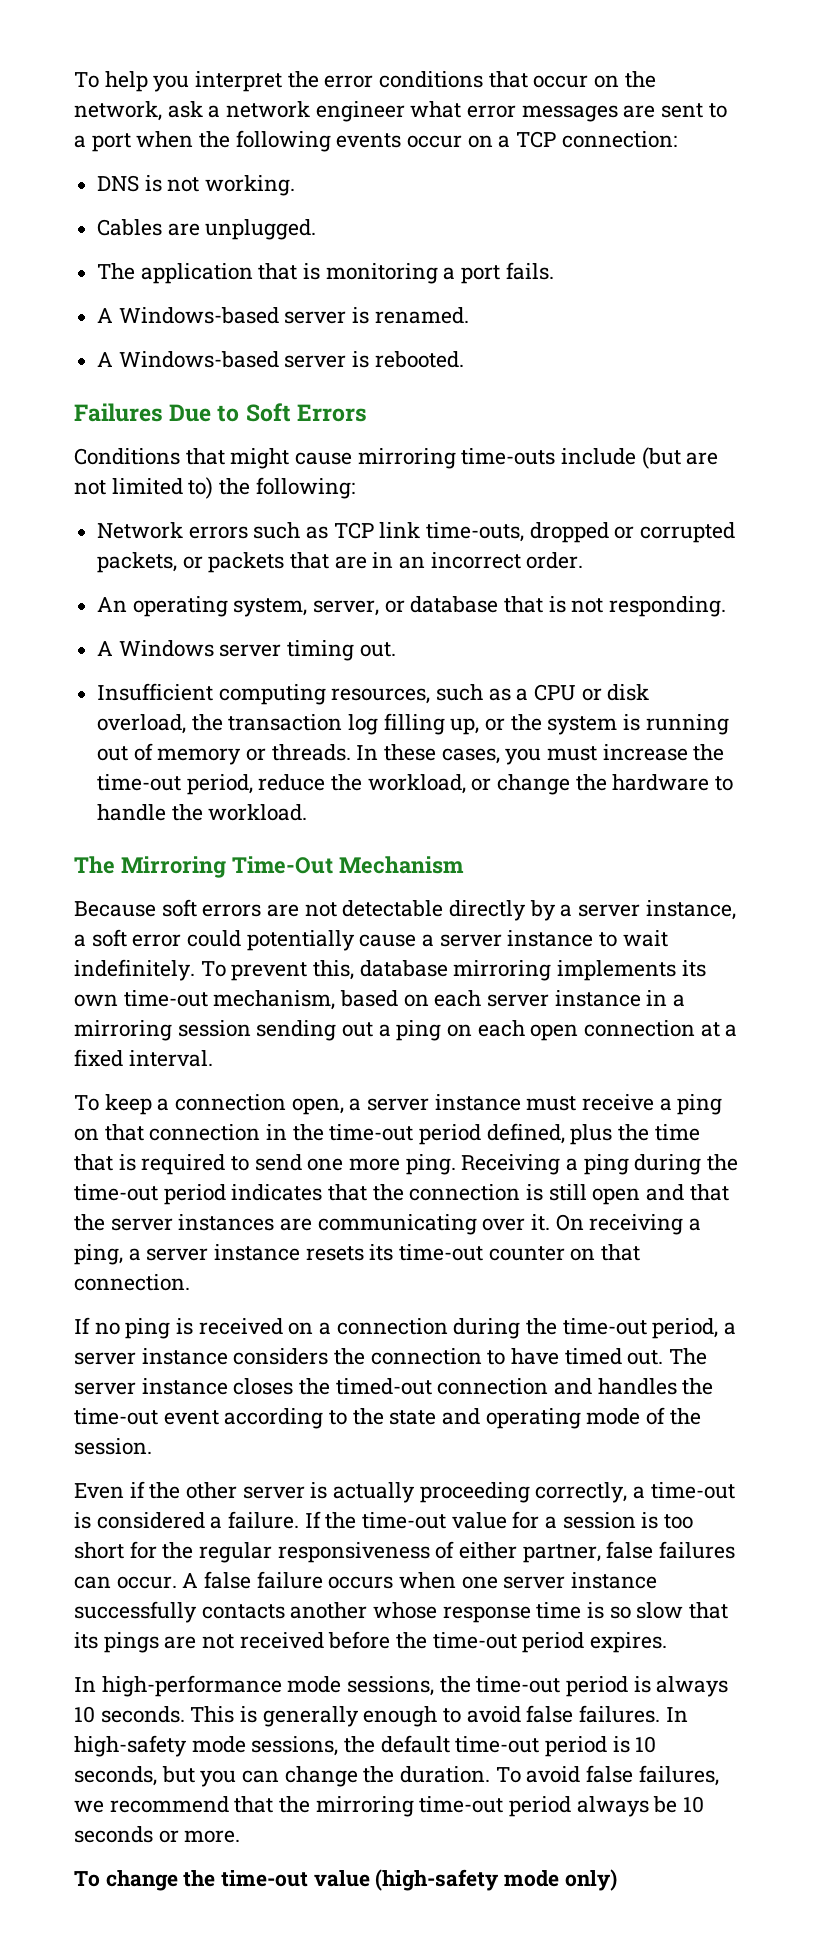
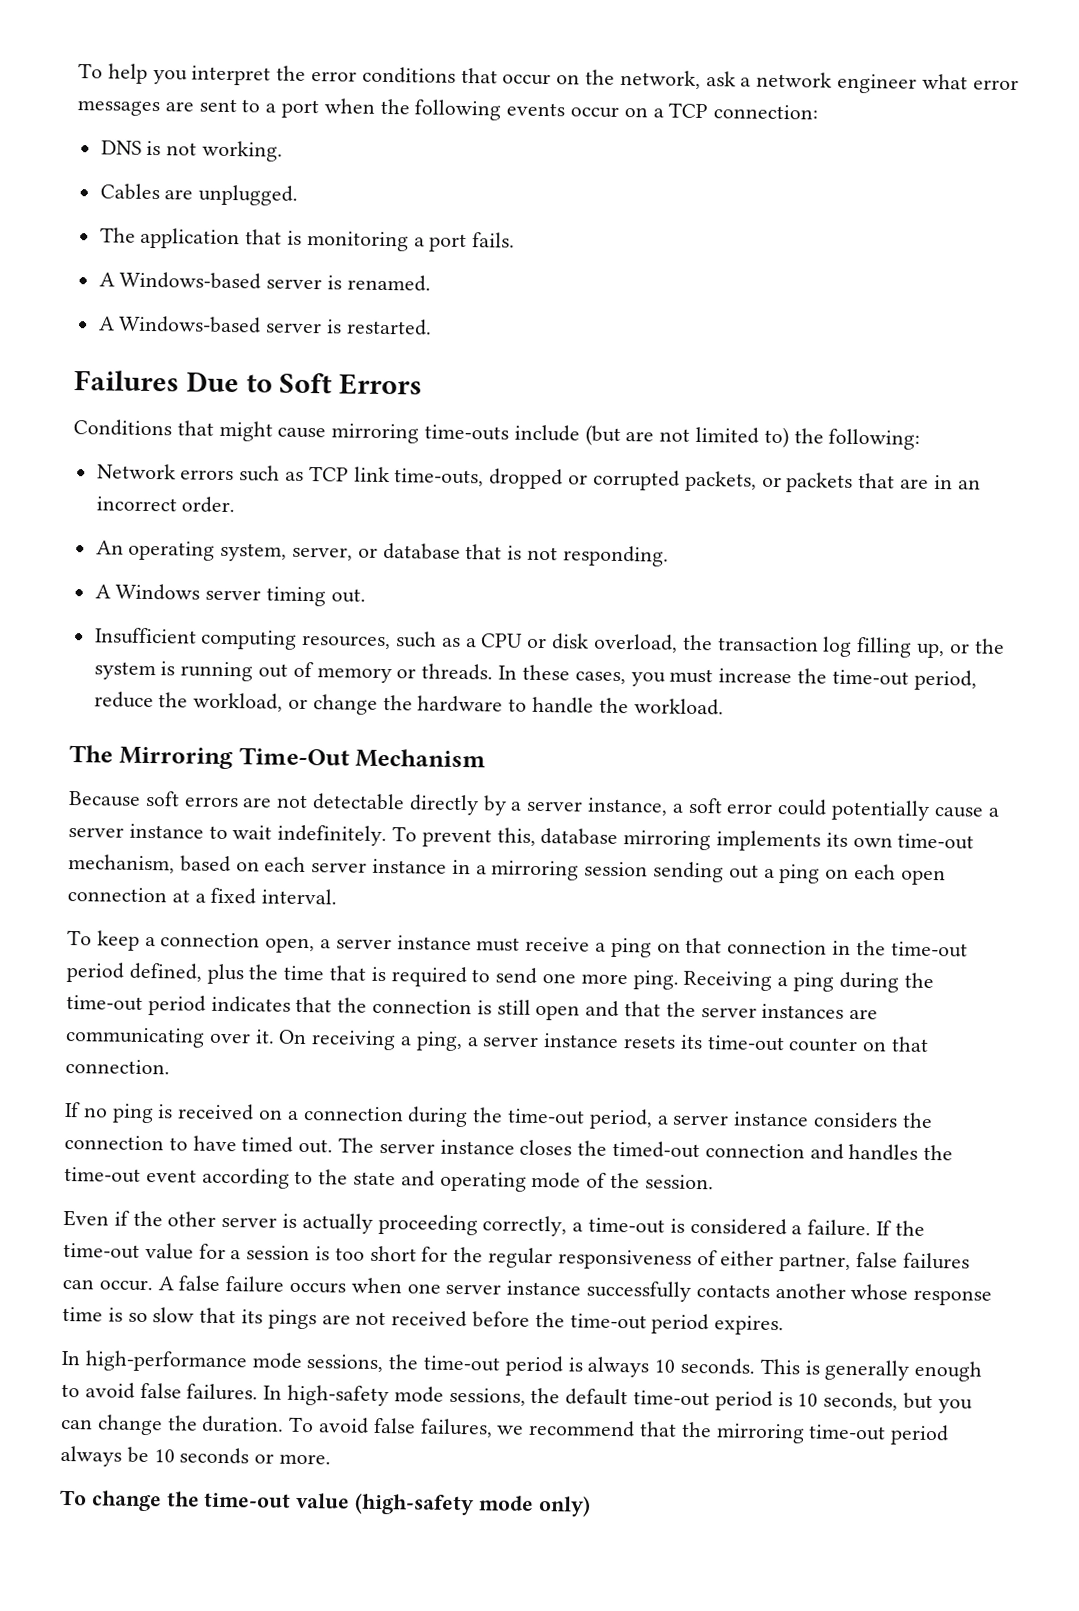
[374,351,464,368] rebooted. -> [345,318,432,336] restarted.

